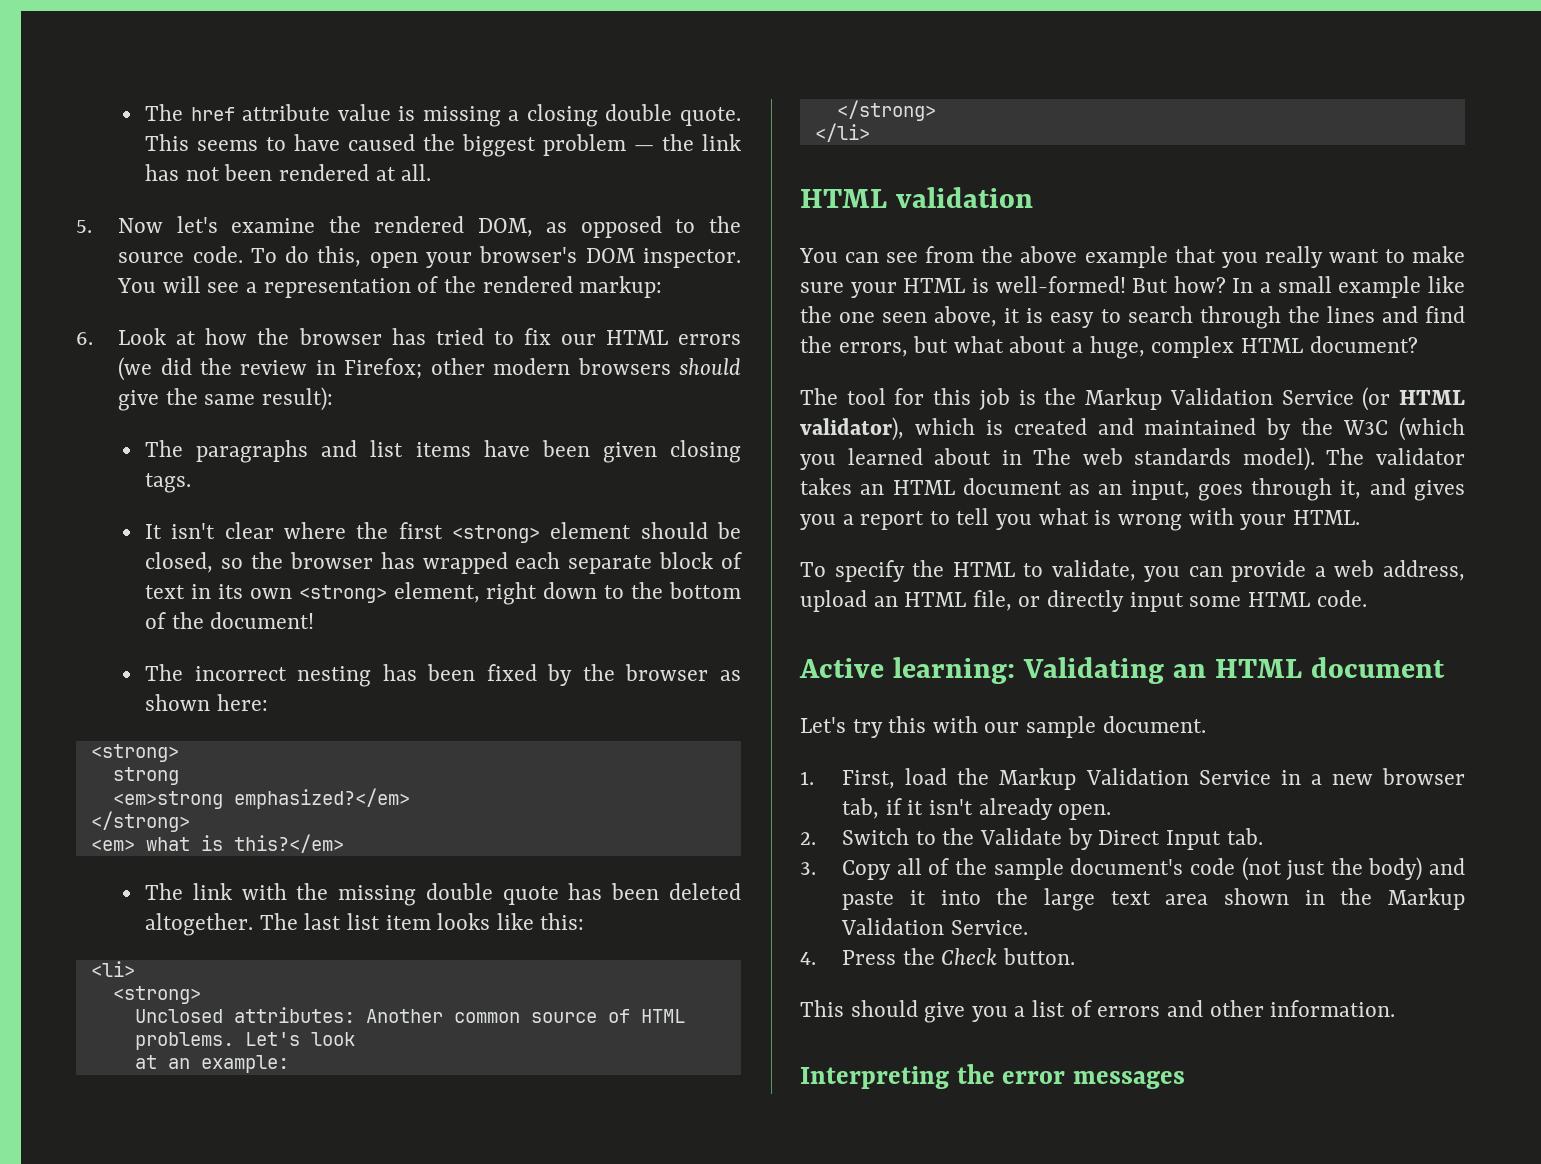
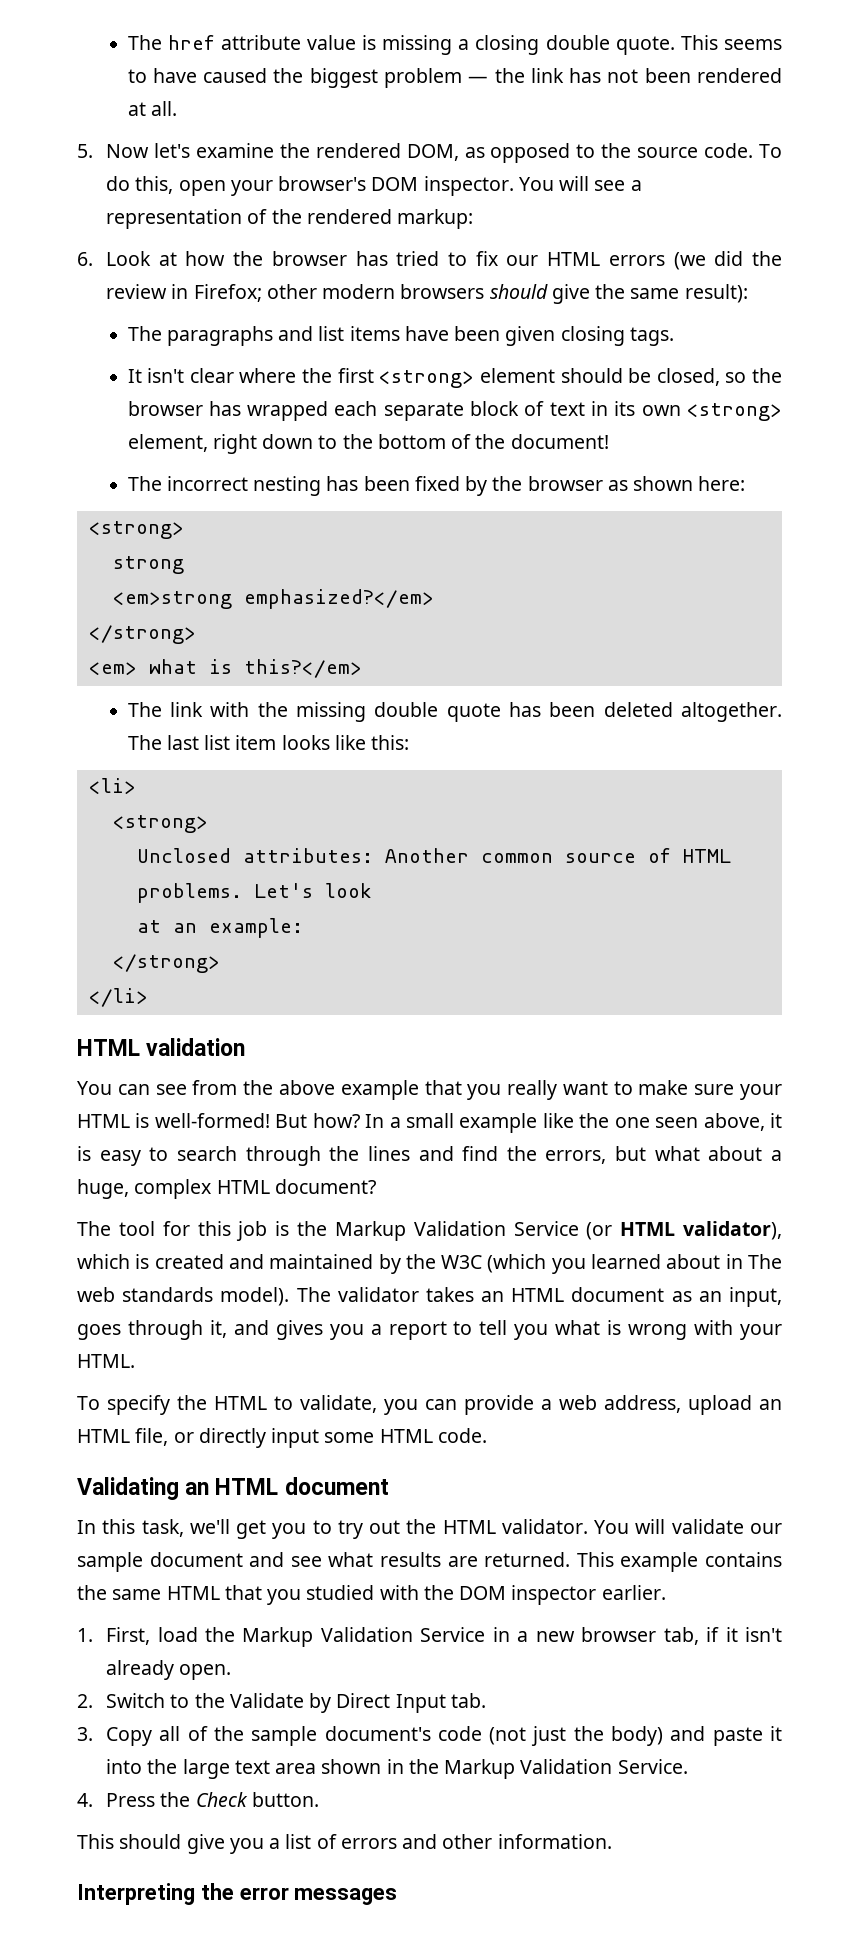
[799,657,1015,684] Active learning: -> (487, 1435) none
[800,716,1206,738] Let's try this with our sample document. -> [77,1519,782,1539] [77,1552,783,1572] [77,1585,666,1605] In this task, we'll get you to try out the HTML validator. You will validate our sample document and see what results are returned. This example contains the same HTML that you studied with the DOM inspector earlier.

